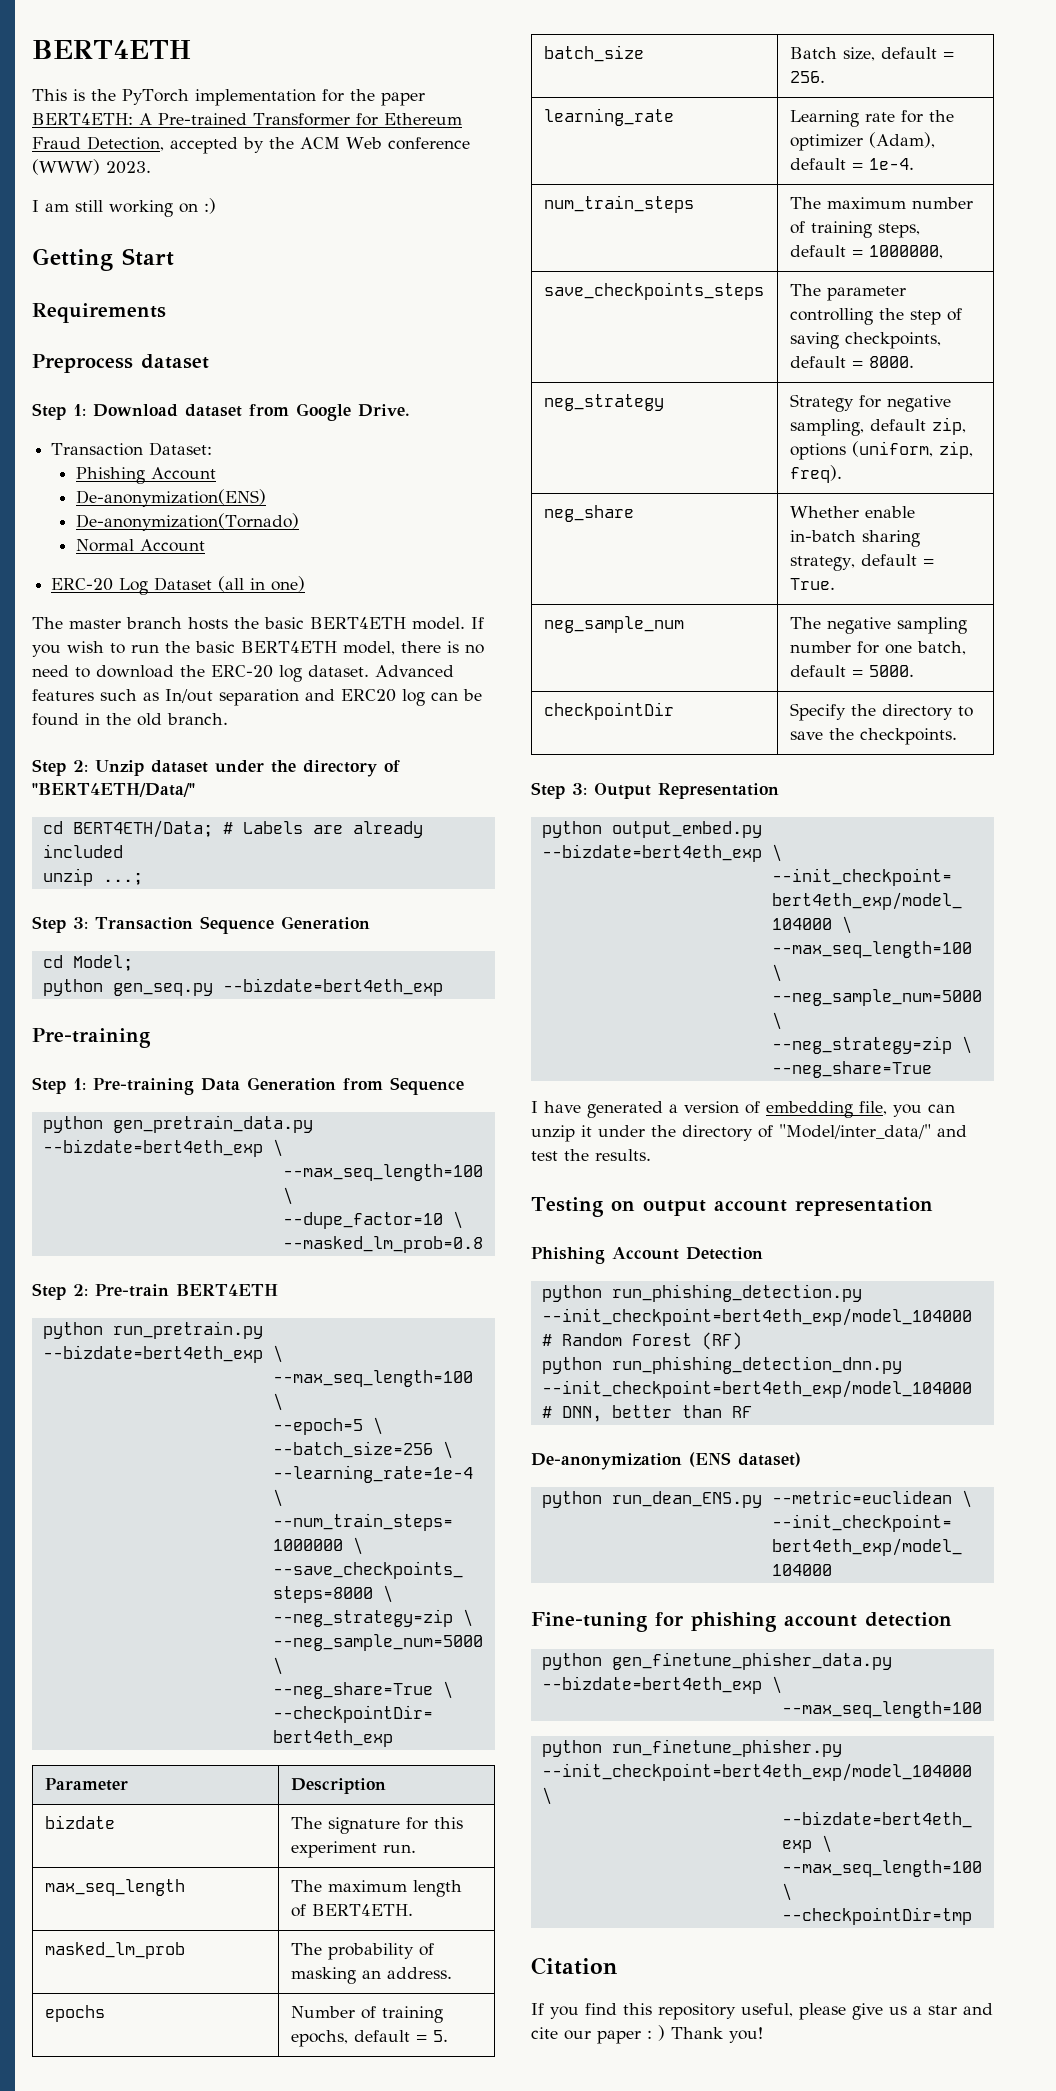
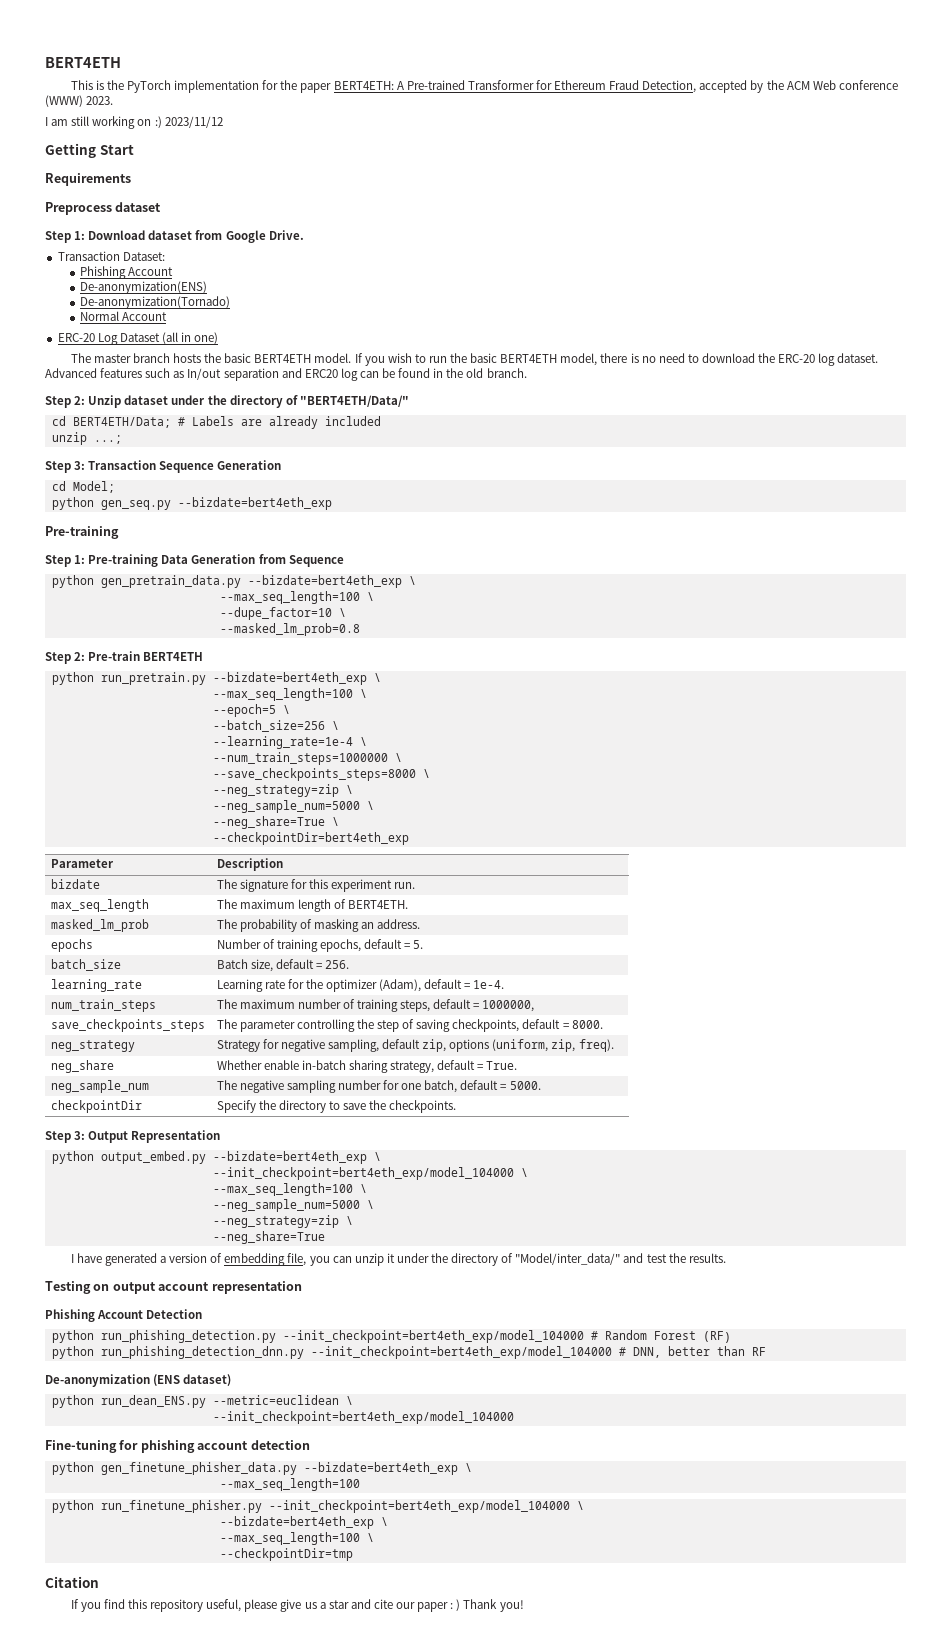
(216, 206) none -> [164,116,223,128] 2023/11/12

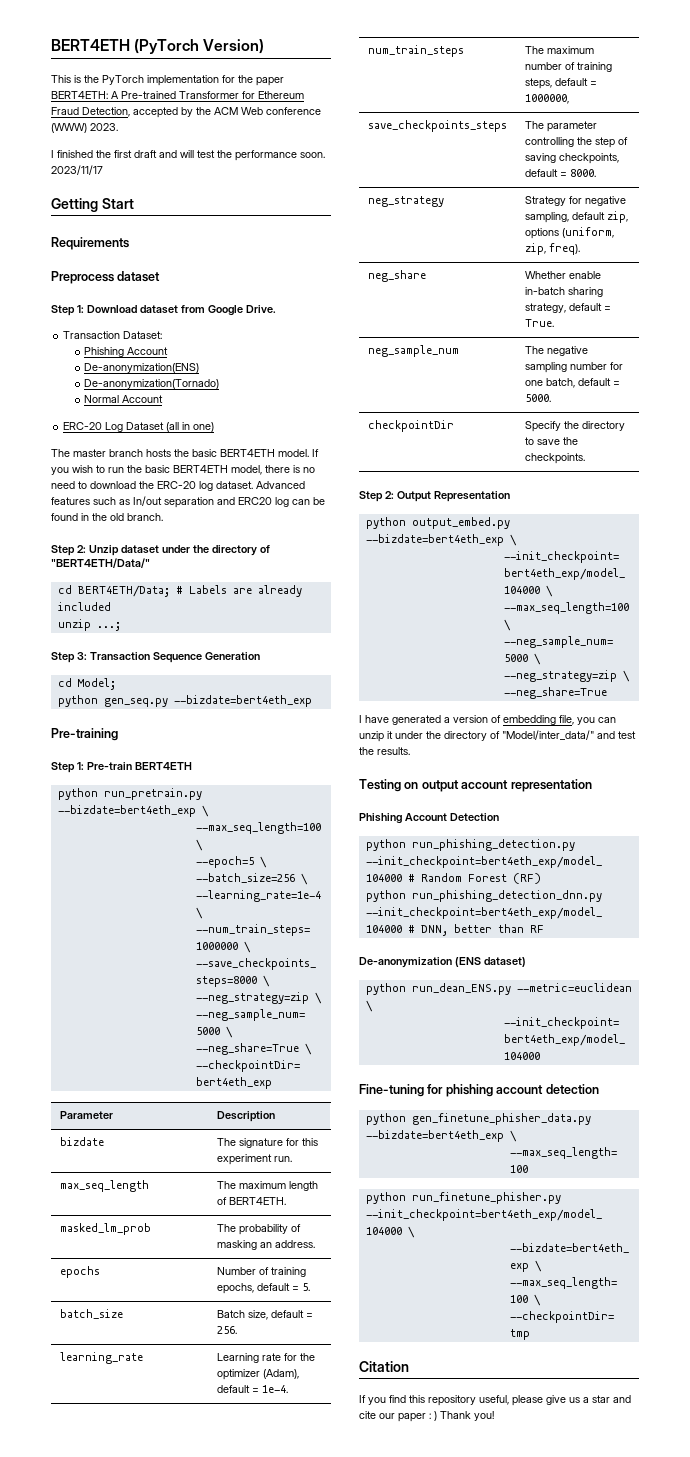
[45,57,121,68] BERT4ETH -> [51,39,265,54] BERT4ETH (PyTorch Version)
[51,116,223,129] am still working on :) 2023/11/12 -> [57,150,325,161] [51,165,103,175] finished the first draft and will test the performance soon. 2023/11/17
[88,554,344,567] [51,575,416,588] [219,591,374,604] [219,607,346,620] [219,623,360,636] [45,652,86,664] Pre-training Data Generation from Sequence // python gen_pretrain_data.py --bizdate=bert4eth_exp \ // --max_seq_length=100 \ // --dupe_factor=10 \ // --masked_lm_prob=0.8 // Step 2: -> (84, 766) none
[74,1131,86,1140] 3: -> [384,491,394,499] 2:

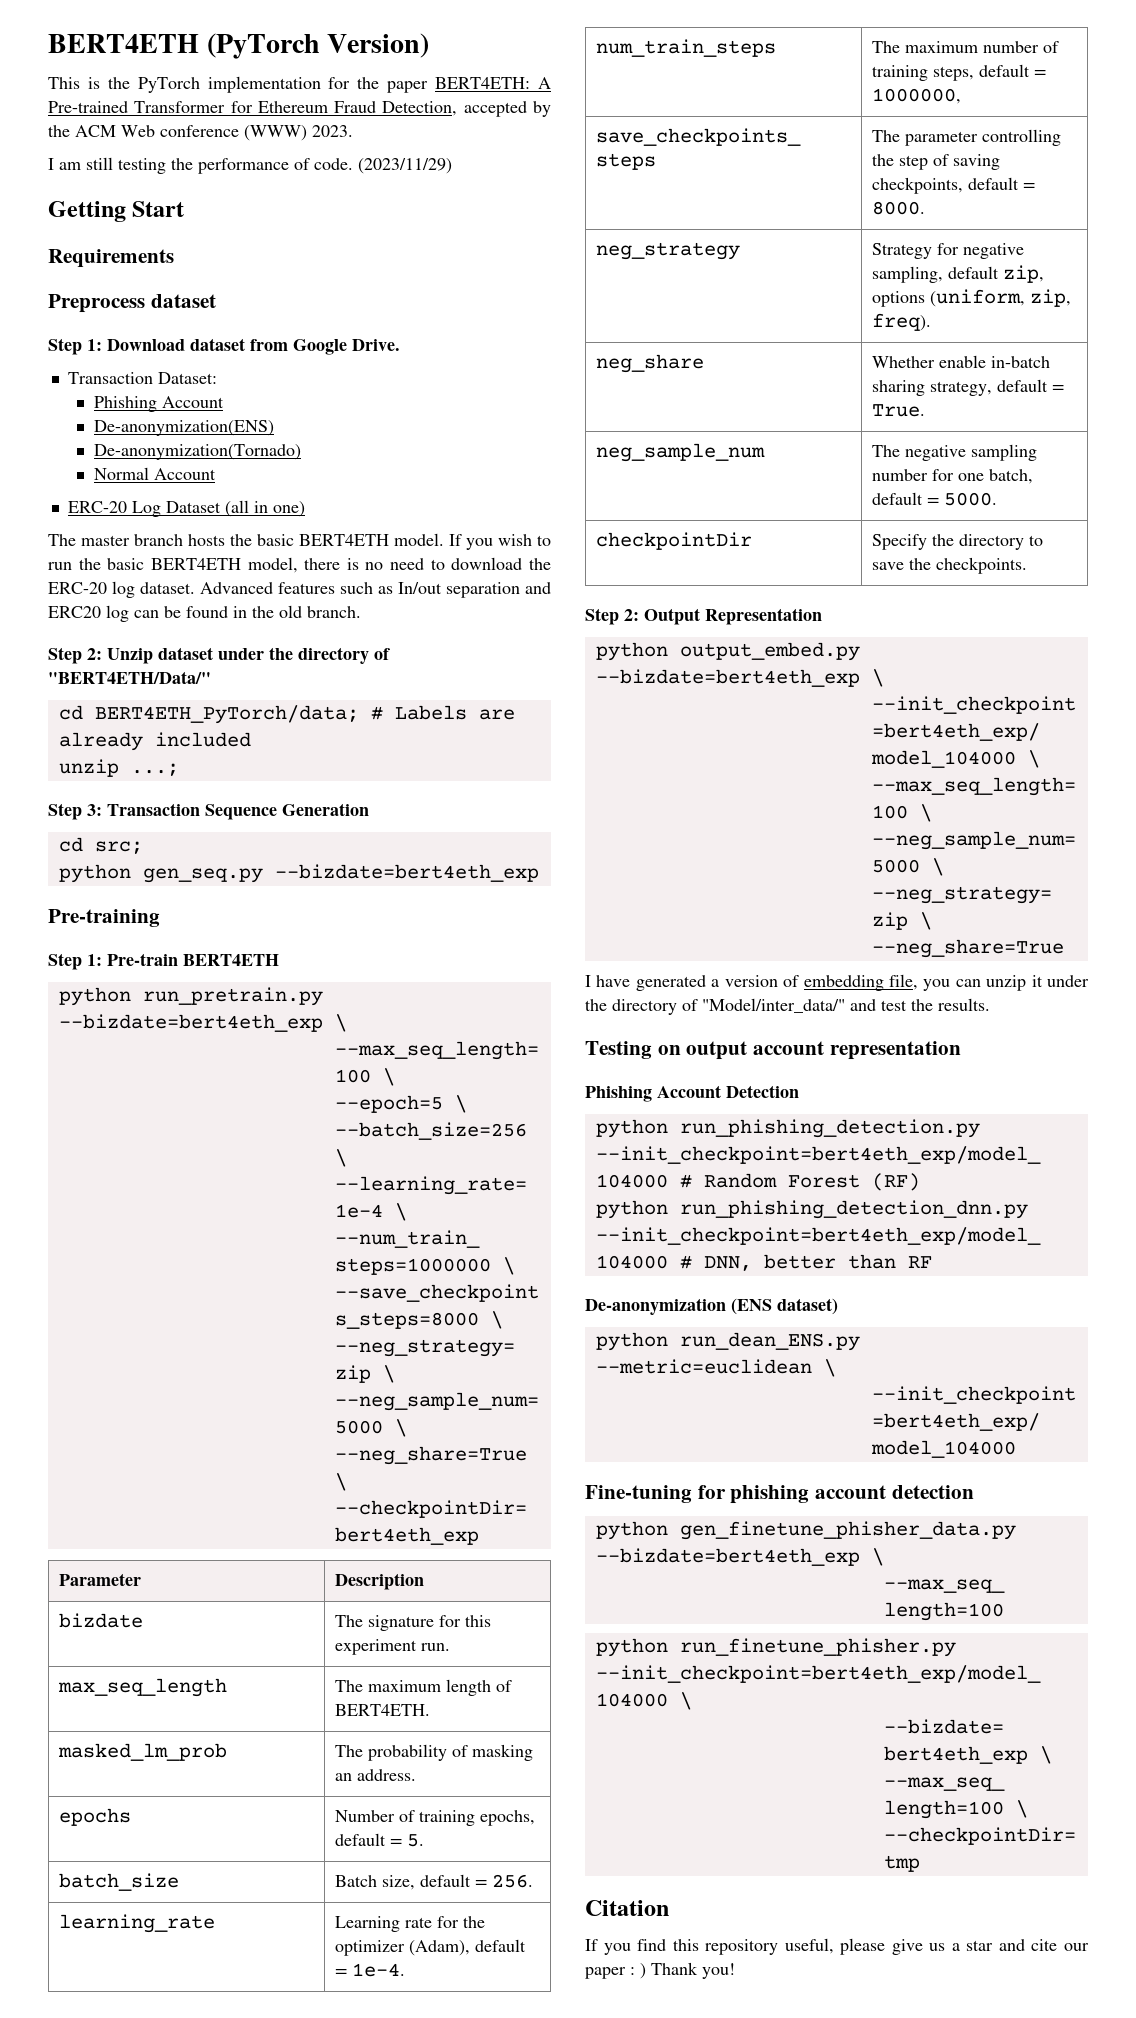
[57,150,325,161] [51,165,103,175] finished the first draft and will test the performance soon. 2023/11/17 -> [59,157,452,174] am still testing the performance of code. (2023/11/29)
[77,585,170,597] BERT4ETH/Data; -> [94,705,359,724] BERT4ETH_PyTorch/data;
[77,678,116,690] Model; -> [94,841,143,854] src;

